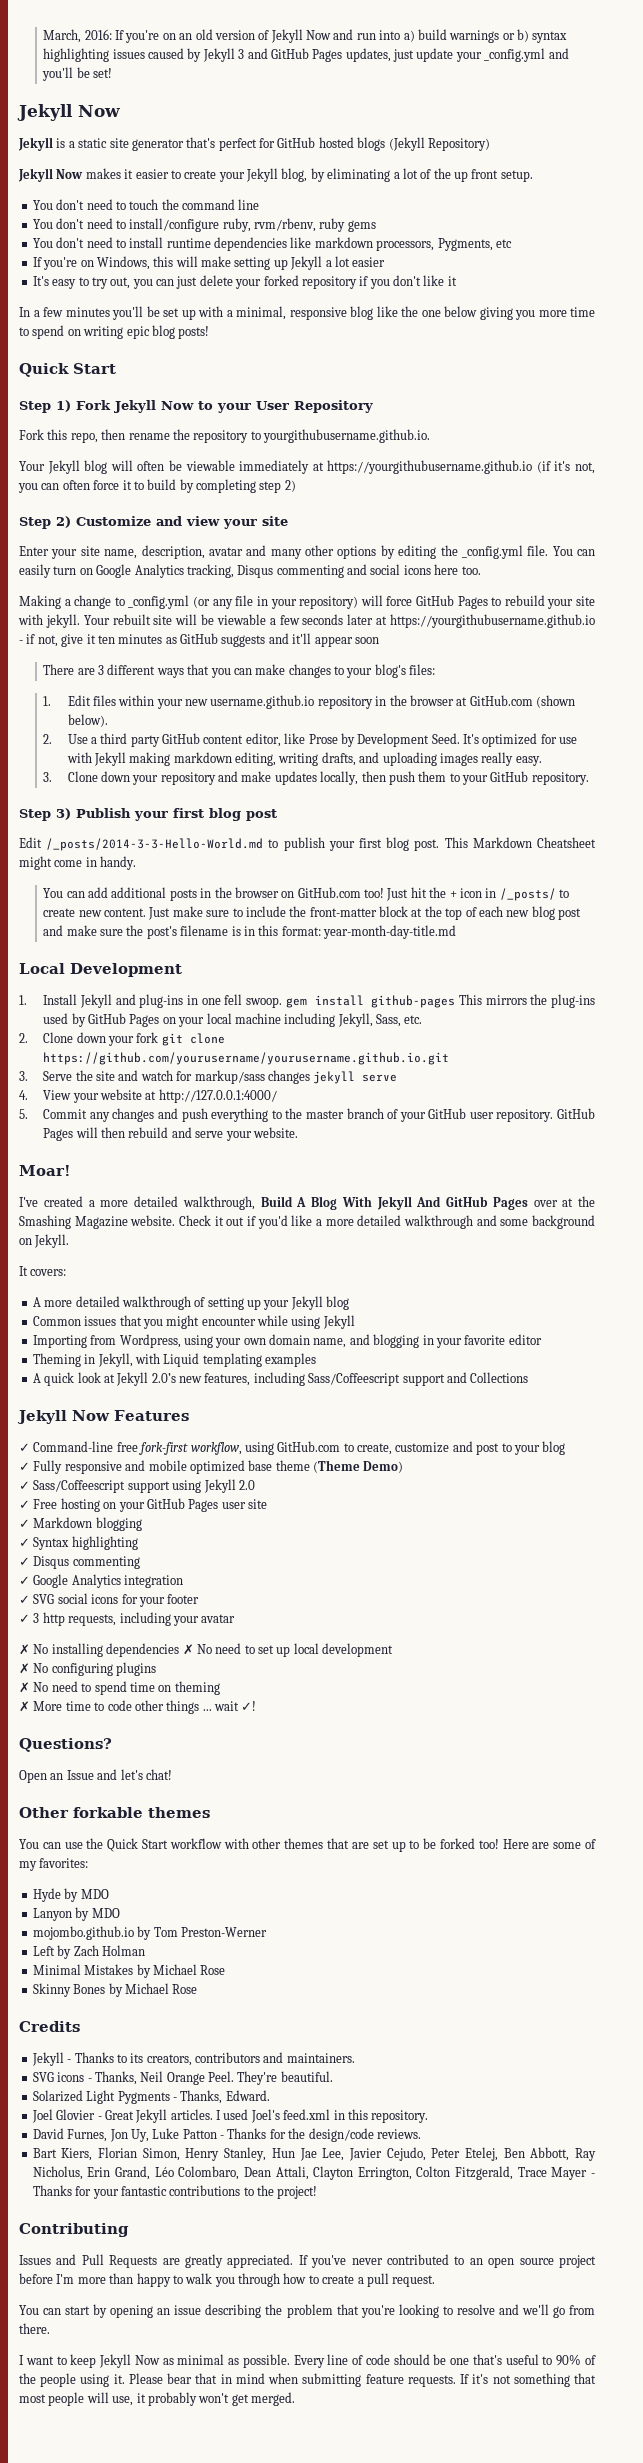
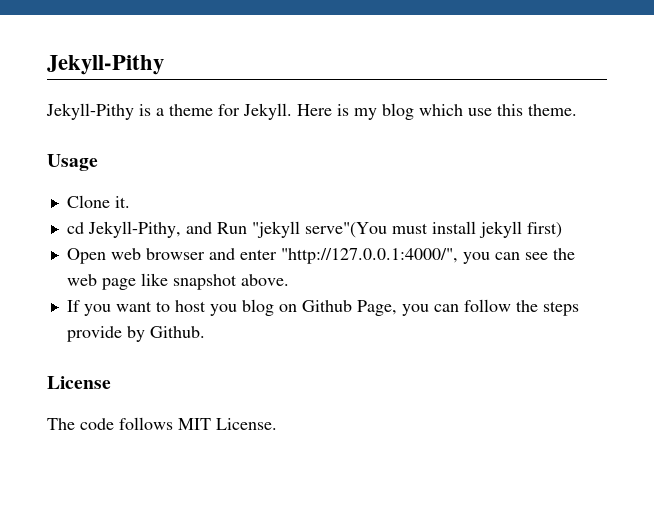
[43,29,568,43] [43,48,569,62] [42,67,113,81] [17,104,120,121] [18,137,490,151] [18,168,533,182] [32,199,260,210] [32,218,376,232] [32,237,512,251] [32,256,386,270] [32,275,457,289] [19,306,595,320] [19,325,210,339] [19,363,116,377] [19,400,373,413] [19,429,430,443] [19,460,596,474] [18,479,296,493] [19,516,288,529] [19,545,595,559] [19,564,481,578] [19,595,595,609] [18,614,595,628] [19,633,379,647] [43,664,436,678] [43,695,576,709] [67,714,108,727] [43,733,578,747] [66,752,542,766] [43,771,589,785] [19,808,277,821] [19,837,596,851] [19,856,137,870] [43,887,570,901] [43,906,582,920] [43,925,457,939] [19,963,182,977] [19,994,595,1008] [43,1013,423,1027] [19,1032,225,1046] [43,1052,450,1065] [19,1070,398,1084] [19,1089,277,1103] [19,1108,596,1122] [43,1127,298,1141] [19,1165,71,1176] [19,1196,595,1210] [19,1215,596,1229] [19,1234,70,1248] [19,1266,67,1276] [32,1296,350,1310] [32,1315,355,1329] [32,1334,542,1348] [32,1353,316,1367] [32,1372,529,1386] [17,1410,189,1424] [19,1441,566,1455] [19,1460,404,1474] [19,1479,255,1493] [19,1498,267,1512] [19,1517,142,1531] [19,1536,138,1550] [19,1556,140,1569] [19,1574,184,1588] [19,1593,200,1607] [19,1612,236,1626] [19,1643,394,1657] [19,1662,157,1676] [19,1681,220,1695] [19,1700,257,1714] [19,1738,112,1752] [19,1769,172,1783] [19,1807,210,1818] [19,1838,596,1852] [19,1858,89,1871] [32,1888,109,1902] [32,1907,120,1921] [32,1926,267,1940] [32,1945,145,1959] [32,1964,226,1978] [32,1983,198,1997] [19,2021,80,2032] [31,2052,355,2066] [32,2071,333,2085] [32,2090,270,2104] [31,2109,429,2123] [32,2128,421,2142] [32,2147,596,2161] [32,2166,595,2180] [32,2185,318,2199] [19,2223,129,2237] [19,2254,596,2268] [19,2273,436,2287] [19,2304,595,2318] [19,2323,50,2334] [19,2354,597,2368] [19,2373,597,2387] [19,2392,295,2406] March, 2016: If you're on an old version of Jekyll Now and run into a) build warnings or b) syntax highlighting issues caused by Jekyll 3 and GitHub Pages updates, just update your _config.yml and you'll be set! // Jekyll Now // Jekyll is a static site generator that's perfect for GitHub hosted blogs (Jekyll Repository) // Jekyll Now makes it easier to create your Jekyll blog, by eliminating a lot of the up front setup. // You don't need to touch the command line // You don't need to install/configure ruby, rvm/rbenv, ruby gems // You don't need to install runtime dependencies like markdown processors, Pygments, etc // If you're on Windows, this will make setting up Jekyll a lot easier // It's easy to try out, you can just delete your forked repository if you don't like it // In a few minutes you'll be set up with a minimal, responsive blog like the one below giving you more time to spend on writing epic blog posts! // Quick Start // Step 1) Fork Jekyll Now to your User Repository // Fork this repo, then rename the repository to yourgithubusername.github.io. // Your Jekyll blog will often be viewable immediately at https://yourgithubusername.github.io (if it's not, you can often force it to build by completing step 2) // Step 2) Customize and view your site // Enter your site name, description, avatar and many other options by editing the _config.yml file. You can easily turn on Google Analytics tracking, Disqus commenting and social icons here too. // Making a change to _config.yml (or any file in your repository) will force GitHub Pages to rebuild your site with jekyll. Your rebuilt site will be viewable a few seconds later at https://yourgithubusername.github.io - if not, give it ten minutes as GitHub suggests and it'll appear soon // There are 3 different ways that you can make changes to your blog's files: // 1. Edit files within your new username.github.io repository in the browser at GitHub.com (shown below). // 2. Use a third party GitHub content editor, like Prose by Development Seed. It's optimized for use with Jekyll making markdown editing, writing drafts, and uploading images really easy. // 3. Clone down your repository and make updates locally, then push them to your GitHub repository. // Step 3) Publish your first blog post // Edit /_posts/2014-3-3-Hello-World.md to publish your first blog post. This Markdown Cheatsheet might come in handy. // You can add additional posts in the browser on GitHub.com too! Just hit the + icon in /_posts/ to create new content. Just make sure to include the front-matter block at the top of each new blog post and make sure the post's filename is in this format: year-month-day-title.md // Local Development // 1. Install Jekyll and plug-ins in one fell swoop. gem install github-pages This mirrors the plug-ins used by GitHub Pages on your local machine including Jekyll, Sass, etc. // 2. Clone down your fork git clone https://github.com/yourusername/yourusername.github.io.git // 3. Serve the site and watch for markup/sass changes jekyll serve // 4. View your website at http://127.0.0.1:4000/ // 5. Commit any changes and push everything to the master branch of your GitHub user repository. GitHub Pages will then rebuild and serve your website. // Moar! // I've created a more detailed walkthrough, Build A Blog With Jekyll And GitHub Pages over at the Smashing Magazine website. Check it out if you'd like a more detailed walkthrough and some background on Jekyll. // It covers: // A more detailed walkthrough of setting up your Jekyll blog // Common issues that you might encounter while using Jekyll // Importing from Wordpress, using your own domain name, and blogging in your favorite editor // Theming in Jekyll, with Liquid templating examples // A quick look at Jekyll 2.0’s new features, including Sass/Coffeescript support and Collections // Jekyll Now Features // ✓ Command-line free fork-first workflow, using GitHub.com to create, customize and post to your blog // ✓ Fully responsive and mobile optimized base theme (Theme Demo) // ✓ Sass/Coffeescript support using Jekyll 2.0 // ✓ Free hosting on your GitHub Pages user site // ✓ Markdown blogging // ✓ Syntax highlighting // ✓ Disqus commenting // ✓ Google Analytics integration // ✓ SVG social icons for your footer // ✓ 3 http requests, including your avatar // ✗ No installing dependencies ✗ No need to set up local development // ✗ No configuring plugins // ✗ No need to spend time on theming // ✗ More time to code other things ... wait ✓! // Questions? // Open an Issue and let's chat! // Other forkable themes // You can use the Quick Start workflow with other themes that are set up to be forked too! Here are some of my favorites: // Hyde by MDO // Lanyon by MDO // mojombo.github.io by Tom Preston-Werner // Left by Zach Holman // Minimal Mistakes by Michael Rose // Skinny Bones by Michael Rose // Credits // Jekyll - Thanks to its creators, contributors and maintainers. // SVG icons - Thanks, Neil Orange Peel. They're beautiful. // Solarized Light Pygments - Thanks, Edward. // Joel Glovier - Great Jekyll articles. I used Joel's feed.xml in this repository. // David Furnes, Jon Uy, Luke Patton - Thanks for the design/code reviews. // Bart Kiers, Florian Simon, Henry Stanley, Hun Jae Lee, Javier Cejudo, Peter Etelej, Ben Abbott, Ray Nicholus, Erin Grand, Léo Colombaro, Dean Attali, Clayton Errington, Colton Fitzgerald, Trace Mayer - Thanks for your fantastic contributions to the project! // Contributing // Issues and Pull Requests are greatly appreciated. If you've never contributed to an open source project before I'm more than happy to walk you through how to create a pull request. // You can start by opening an issue describing the problem that you're looking to resolve and we'll go from there. // I want to keep Jekyll Now as minimal as possible. Every line of code should be one that's useful to 90% of the people using it. Please bear that in mind when submitting feature requests. If it's not something that most people will use, it probably won't get merged. -> [47,55,164,75] [46,103,577,120] [47,154,98,171] [66,195,130,208] [66,221,562,238] [66,248,575,264] [66,273,289,290] [66,299,579,316] [66,326,205,342] [47,376,111,389] [47,417,277,430] Jekyll-Pithy // Jekyll-Pithy is a theme for Jekyll. Here is my blog which use this theme. // Usage // Clone it. // cd Jekyll-Pithy, and Run "jekyll serve"(You must install jekyll first) // Open web browser and enter "http://127.0.0.1:4000/", you can see the web page like snapshot above. // If you want to host you blog on Github Page, you can follow the steps provide by Github. // License // The code follows MIT License.

